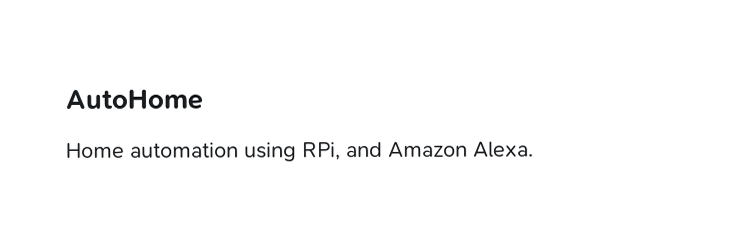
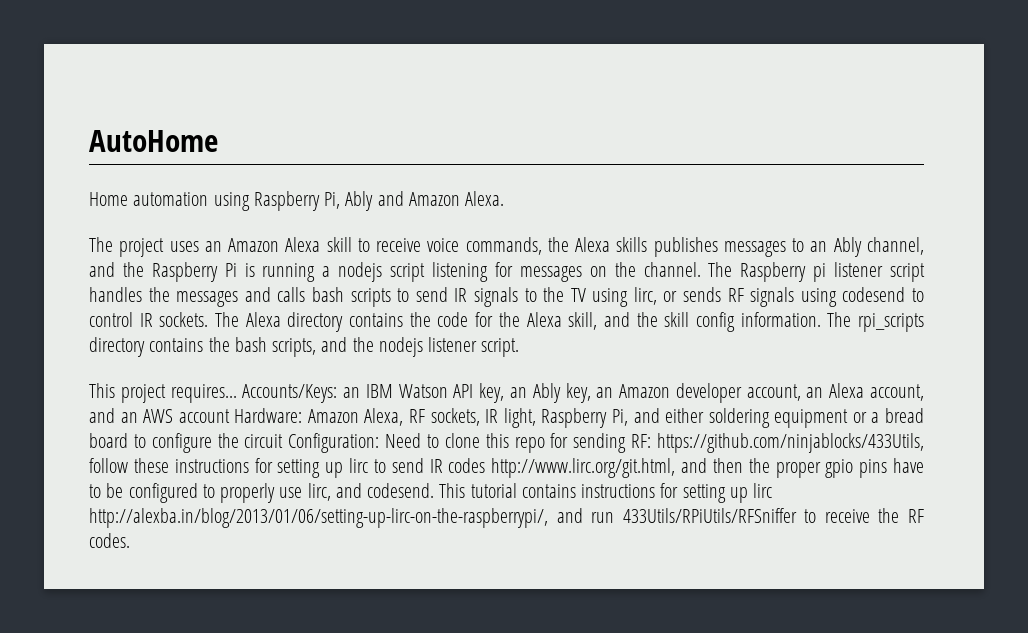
[302,142,341,161] RPi, -> [253,191,374,211] Raspberry Pi, Ably
(534, 149) none -> [89,237,925,257] [89,262,926,282] [89,287,924,307] [89,312,925,332] [89,337,520,357] [89,383,925,403] [89,408,924,428] [89,433,924,453] [89,458,925,478] [89,483,773,503] [89,508,924,528] [89,533,130,548] // The project uses an Amazon Alexa skill to receive voice commands, the Alexa skills publishes messages to an Ably channel, and the Raspberry Pi is running a nodejs script listening for messages on the channel. The Raspberry pi listener script handles the messages and calls bash scripts to send IR signals to the TV using lirc, or sends RF signals using codesend to control IR sockets. The Alexa directory contains the code for the Alexa skill, and the skill config information. The rpi_scripts directory contains the bash scripts, and the nodejs listener script. // This project requires... Accounts/Keys: an IBM Watson API key, an Ably key, an Amazon developer account, an Alexa account, and an AWS account Hardware: Amazon Alexa, RF sockets, IR light, Raspberry Pi, and either soldering equipment or a bread board to configure the circuit Configuration: Need to clone this repo for sending RF: https://github.com/ninjablocks/433Utils, follow these instructions for setting up lirc to send IR codes http://www.lirc.org/git.html, and then the proper gpio pins have to be configured to properly use lirc, and codesend. This tutorial contains instructions for setting up lirc http://alexba.in/blog/2013/01/06/setting-up-lirc-on-the-raspberrypi/, and run 433Utils/RPiUtils/RFSniffer to receive the RF codes.

